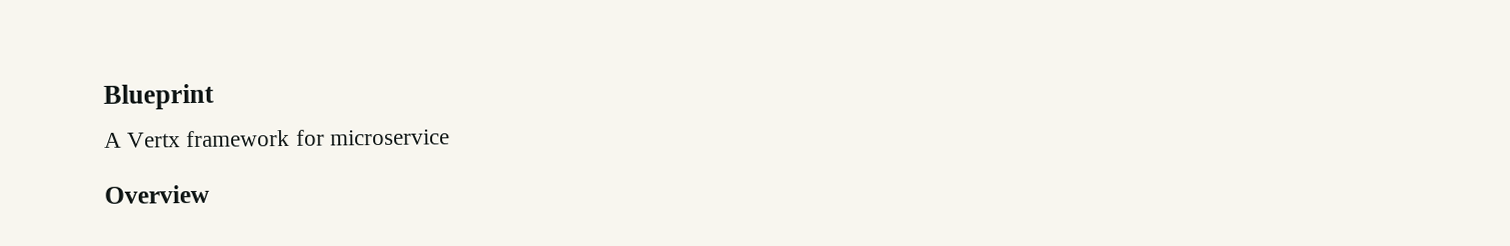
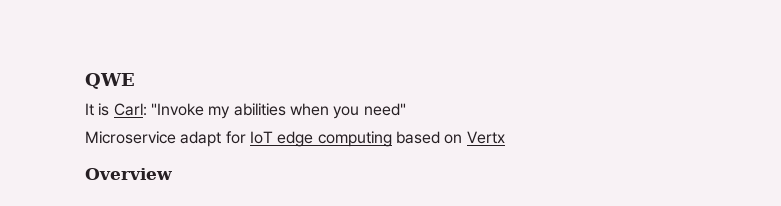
[103,83,214,110] [104,129,450,148] Blueprint // A Vertx framework for microservice -> [85,73,135,89] [85,103,406,119] [85,131,505,147] QWE // It is Carl: "Invoke my abilities when you need" // Microservice adapt for IoT edge computing based on Vertx

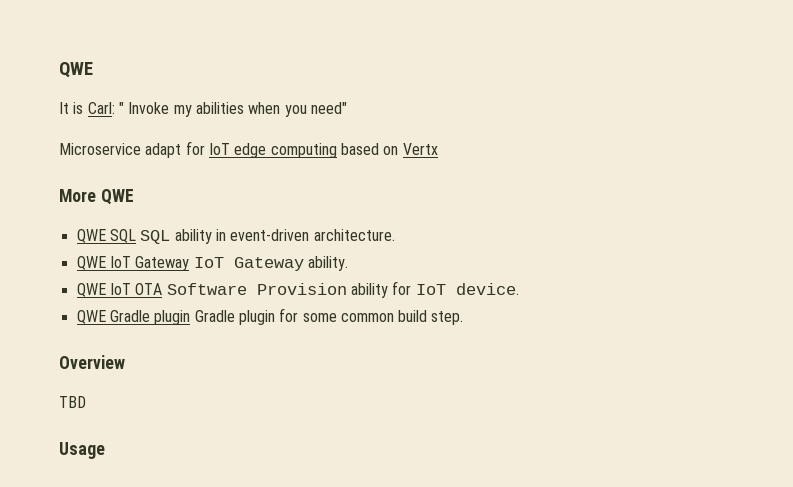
[150,103,204,116] "Invoke -> [118,102,170,114] " Invoke
(505, 137) none -> [59,189,134,205] [76,229,395,244] [76,256,348,271] [76,281,519,298] [76,308,464,325] // More QWE // QWE SQL SQL ability in event-driven architecture. // QWE IoT Gateway IoT Gateway ability. // QWE IoT OTA Software Provision ability for IoT device. // QWE Gradle plugin Gradle plugin for some common build step.
(172, 174) none -> [59,396,86,408] [59,442,105,459] // TBD // Usage

